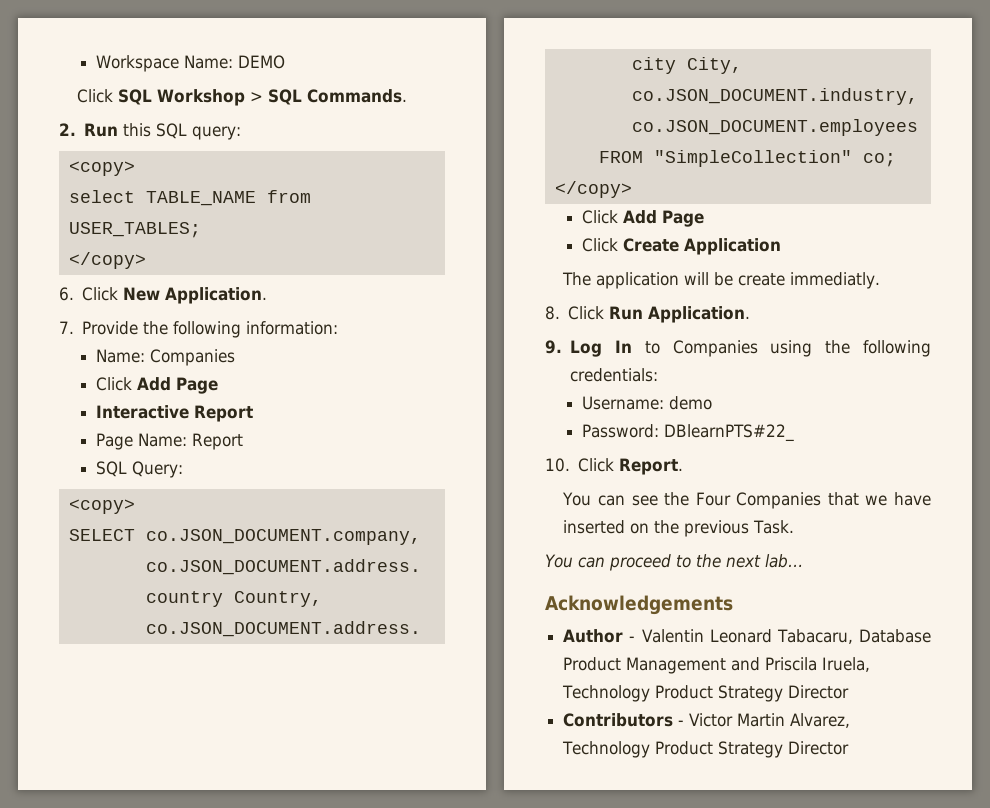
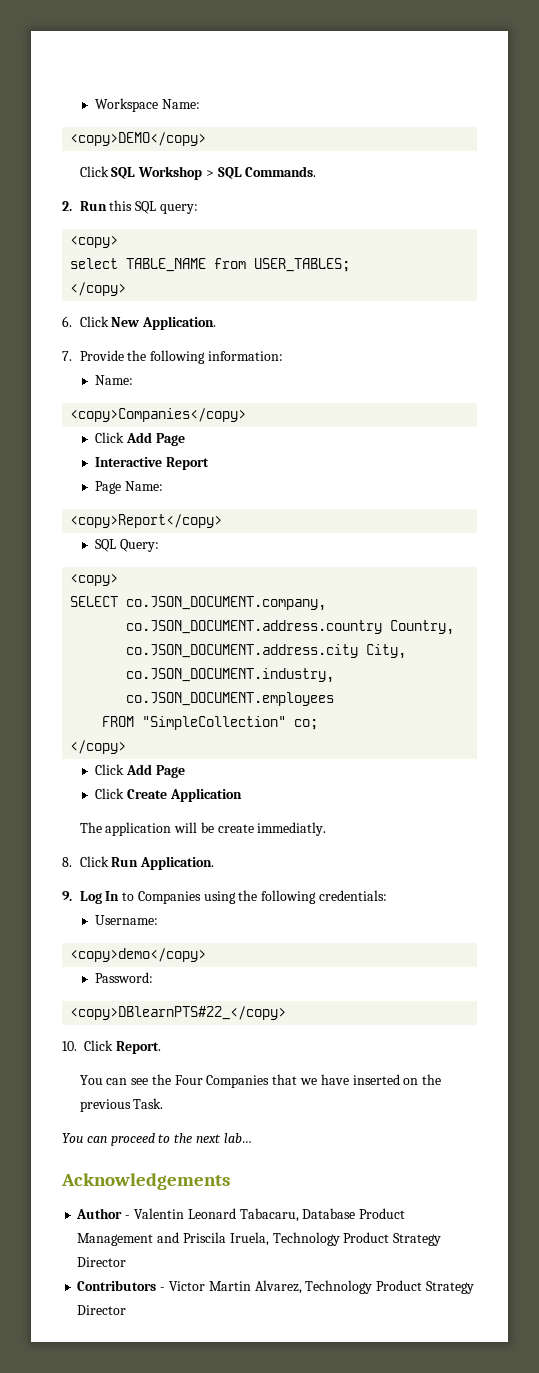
[237,55,285,69] DEMO -> [70,132,207,146] // <copy>DEMO</copy>
[149,349,235,366] Companies -> [70,408,247,422] // <copy>Companies</copy>
[191,433,243,450] Report -> [70,514,223,528] // <copy>Report</copy>
[668,396,712,410] demo -> [70,948,207,962] // <copy>demo</copy>
[663,424,794,442] DBlearnPTS#22_ -> [70,1006,287,1020] // <copy>DBlearnPTS#22_</copy>

